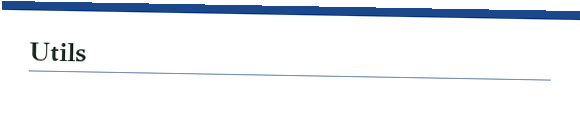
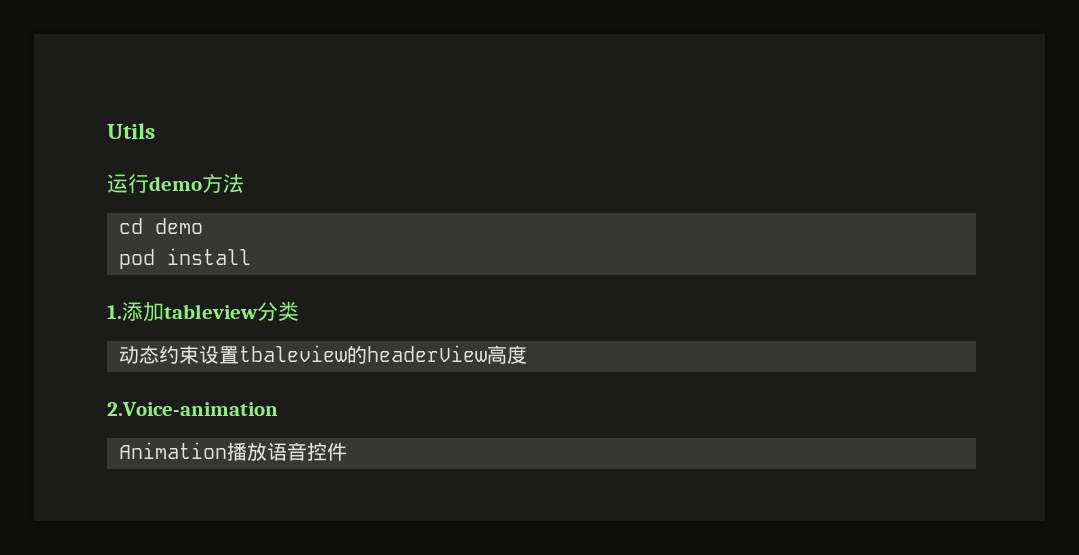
(87, 52) none -> [107,173,244,193] [119,218,203,234] [119,248,251,269] [107,301,299,322] [119,345,527,364] [107,402,278,416] [119,442,347,461] // 运行demo方法 // cd demo // pod install // 1.添加tableview分类 // 动态约束设置tbaleview的headerView高度 // 2.Voice-animation // Animation播放语音控件

